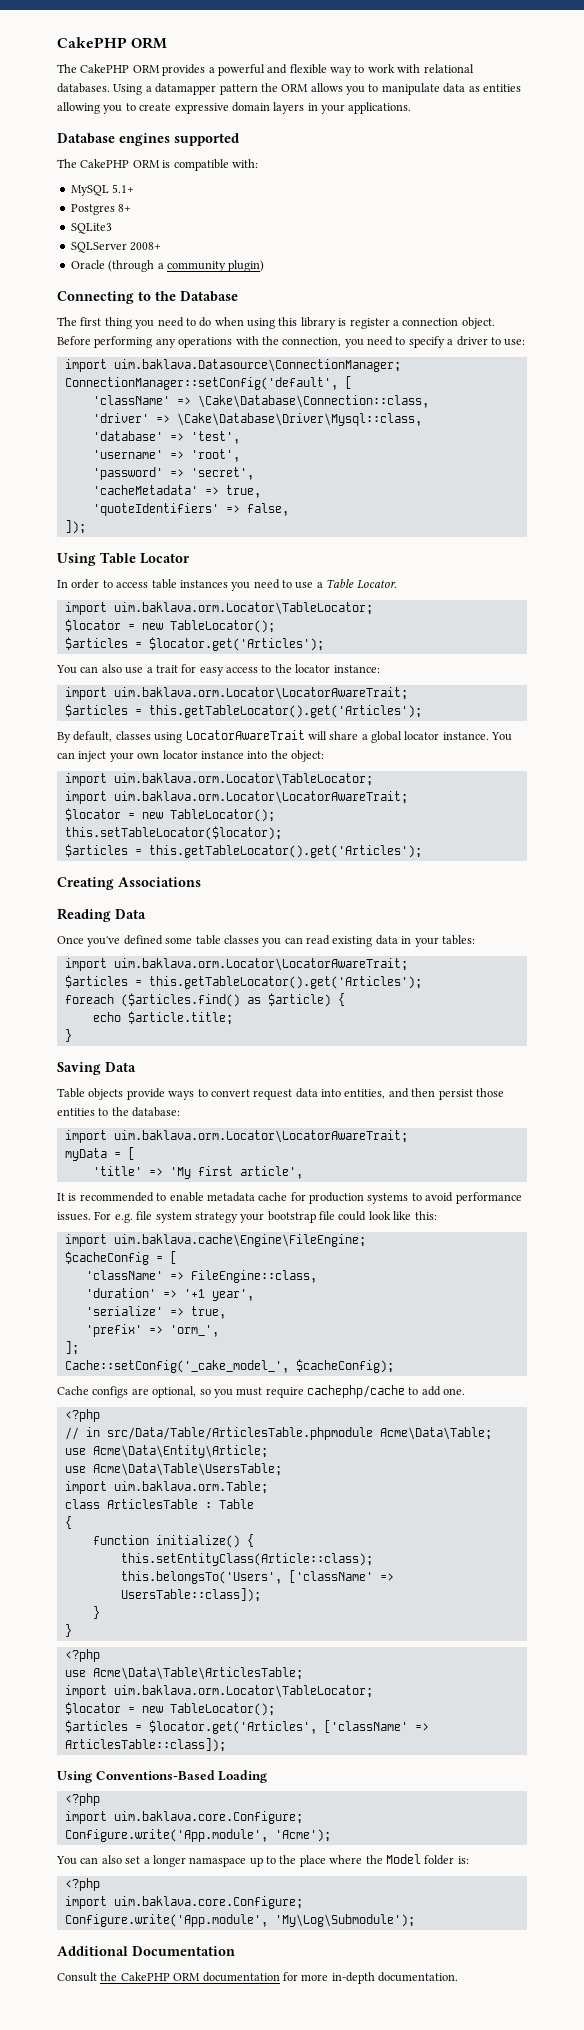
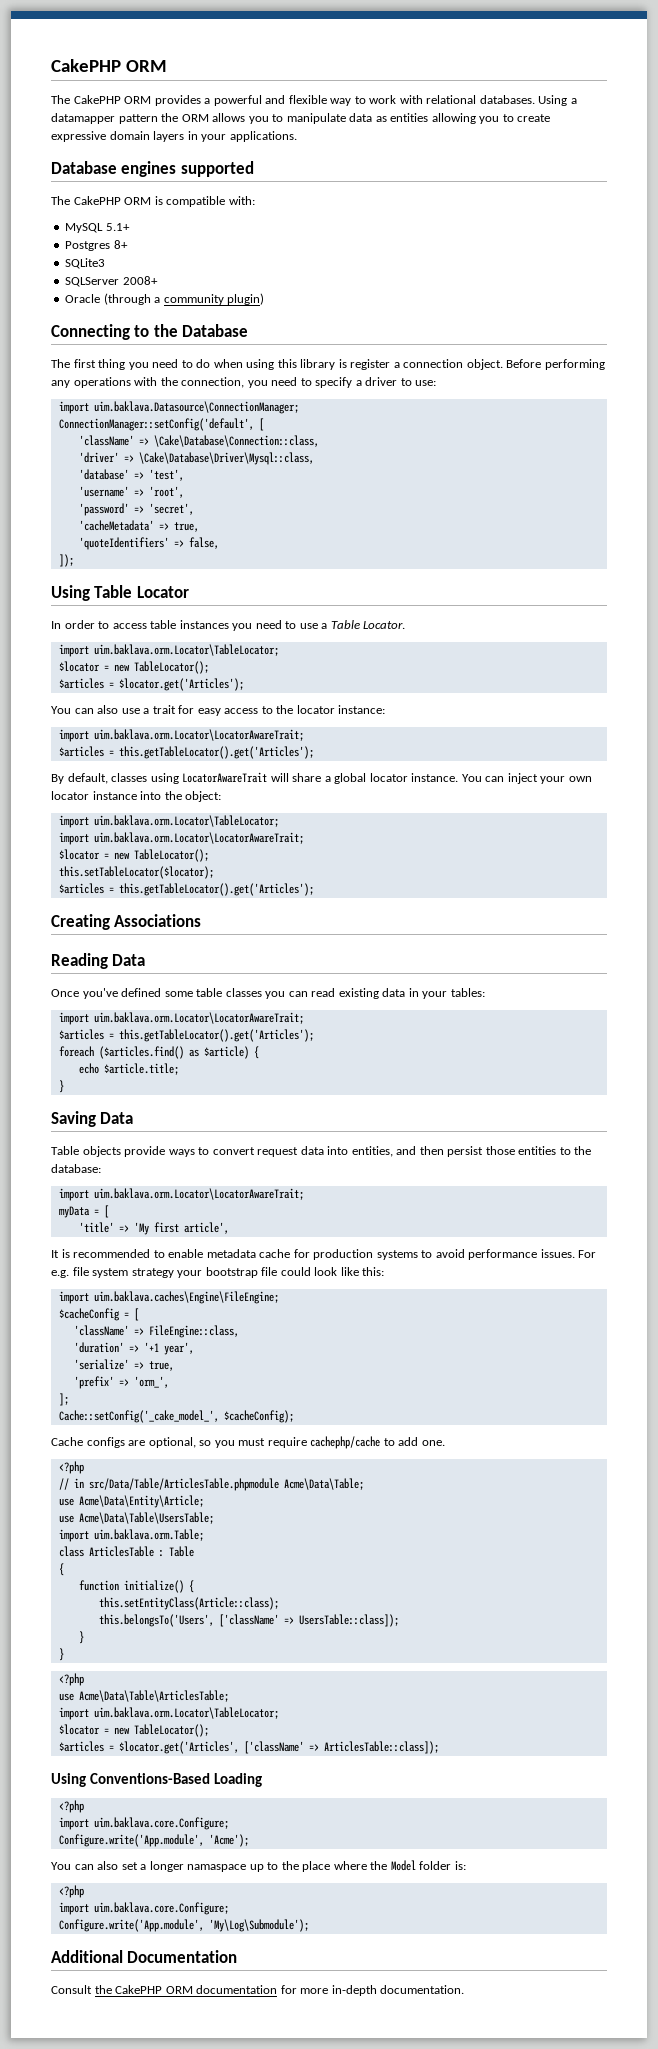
[113,1234,366,1247] uim.baklava.cache\Engine\FileEngine; -> [93,1291,279,1304] uim.baklava.caches\Engine\FileEngine;

